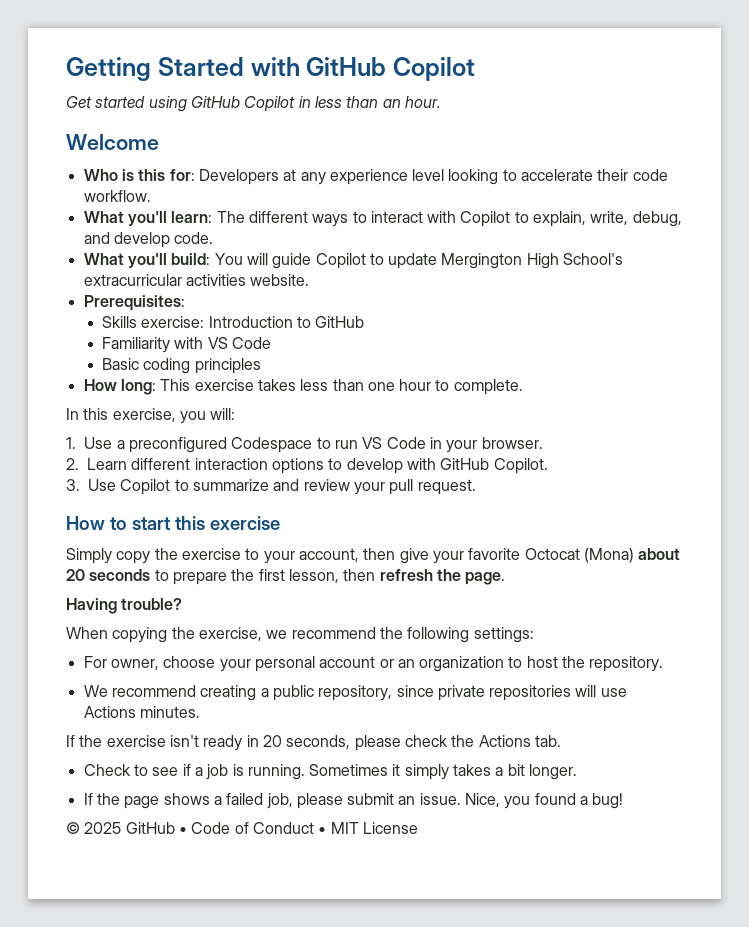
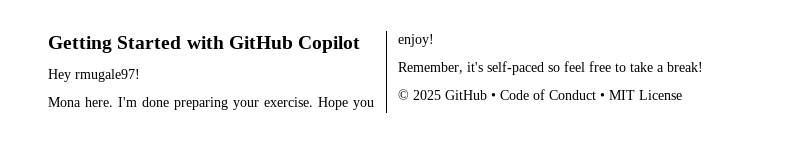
[66,96,441,112] [66,134,159,150] [83,169,668,185] [83,190,151,202] [83,211,682,227] [83,232,214,248] [83,253,624,269] [83,274,310,286] [83,295,185,311] [102,316,365,328] [102,337,271,353] [102,358,261,374] [83,379,523,395] [66,408,236,424] [66,437,543,453] [66,458,548,474] [66,479,476,495] [66,516,280,530] [66,548,681,564] [66,569,506,585] [66,598,183,614] [66,627,534,643] [83,656,664,672] [83,685,627,701] [83,706,200,718] [66,735,561,751] [83,764,578,780] [83,793,624,809] Get started using GitHub Copilot in less than an hour. // Welcome // Who is this for: Developers at any experience level looking to accelerate their code workflow. // What you'll learn: The different ways to interact with Copilot to explain, write, debug, and develop code. // What you'll build: You will guide Copilot to update Mergington High School's extracurricular activities website. // Prerequisites: // Skills exercise: Introduction to GitHub // Familiarity with VS Code // Basic coding principles // How long: This exercise takes less than one hour to complete. // In this exercise, you will: // 1. Use a preconfigured Codespace to run VS Code in your browser. // 2. Learn different interaction options to develop with GitHub Copilot. // 3. Use Copilot to summarize and review your pull request. // How to start this exercise // Simply copy the exercise to your account, then give your favorite Octocat (Mona) about 20 seconds to prepare the first lesson, then refresh the page. // Having trouble? // When copying the exercise, we recommend the following settings: // For owner, choose your personal account or an organization to host the repository. // We recommend creating a public repository, since private repositories will use Actions minutes. // If the exercise isn't ready in 20 seconds, please check the Actions tab. // Check to see if a job is running. Sometimes it simply takes a bit longer. // If the page shows a failed job, please submit an issue. Nice, you found a bug! -> [48,69,140,82] [48,97,374,110] [398,34,434,47] [398,61,703,75] Hey rmugale97! // Mona here. I'm done preparing your exercise. Hope you enjoy! // Remember, it's self-paced so feel free to take a break!

